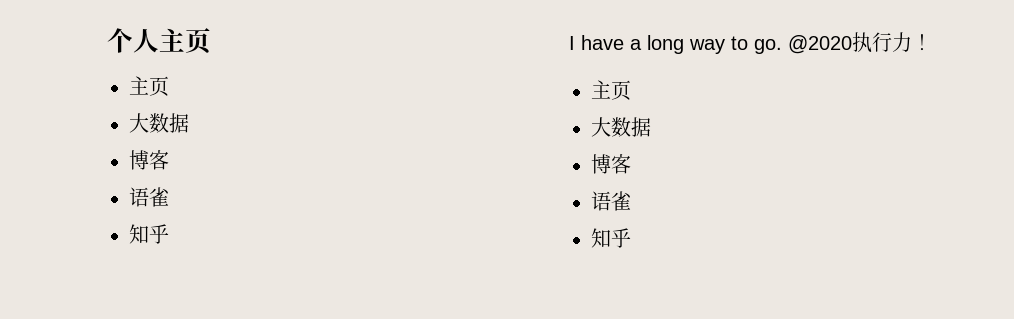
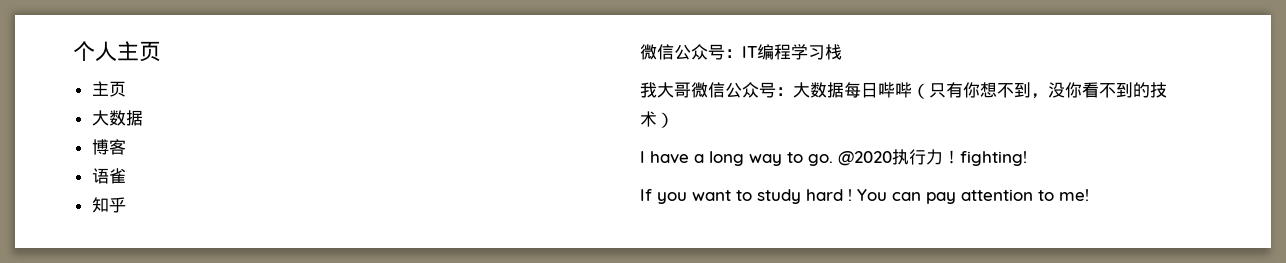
(169, 234) none -> [640,44,842,60] [640,82,1167,99] [640,111,674,128] // 微信公众号：IT编程学习栈 // 我大哥微信公众号：大数据每日哔哔（只有你想不到，没你看不到的技术）
[591,80,631,100] [591,117,651,137] [591,154,631,174] [591,191,631,211] [591,228,631,248] // 主页 // 大数据 // 博客 // 语雀 // 知乎 -> [960,151,1027,166] [640,189,1089,204] fighting! // If you want to study hard ! You can pay attention to me!

